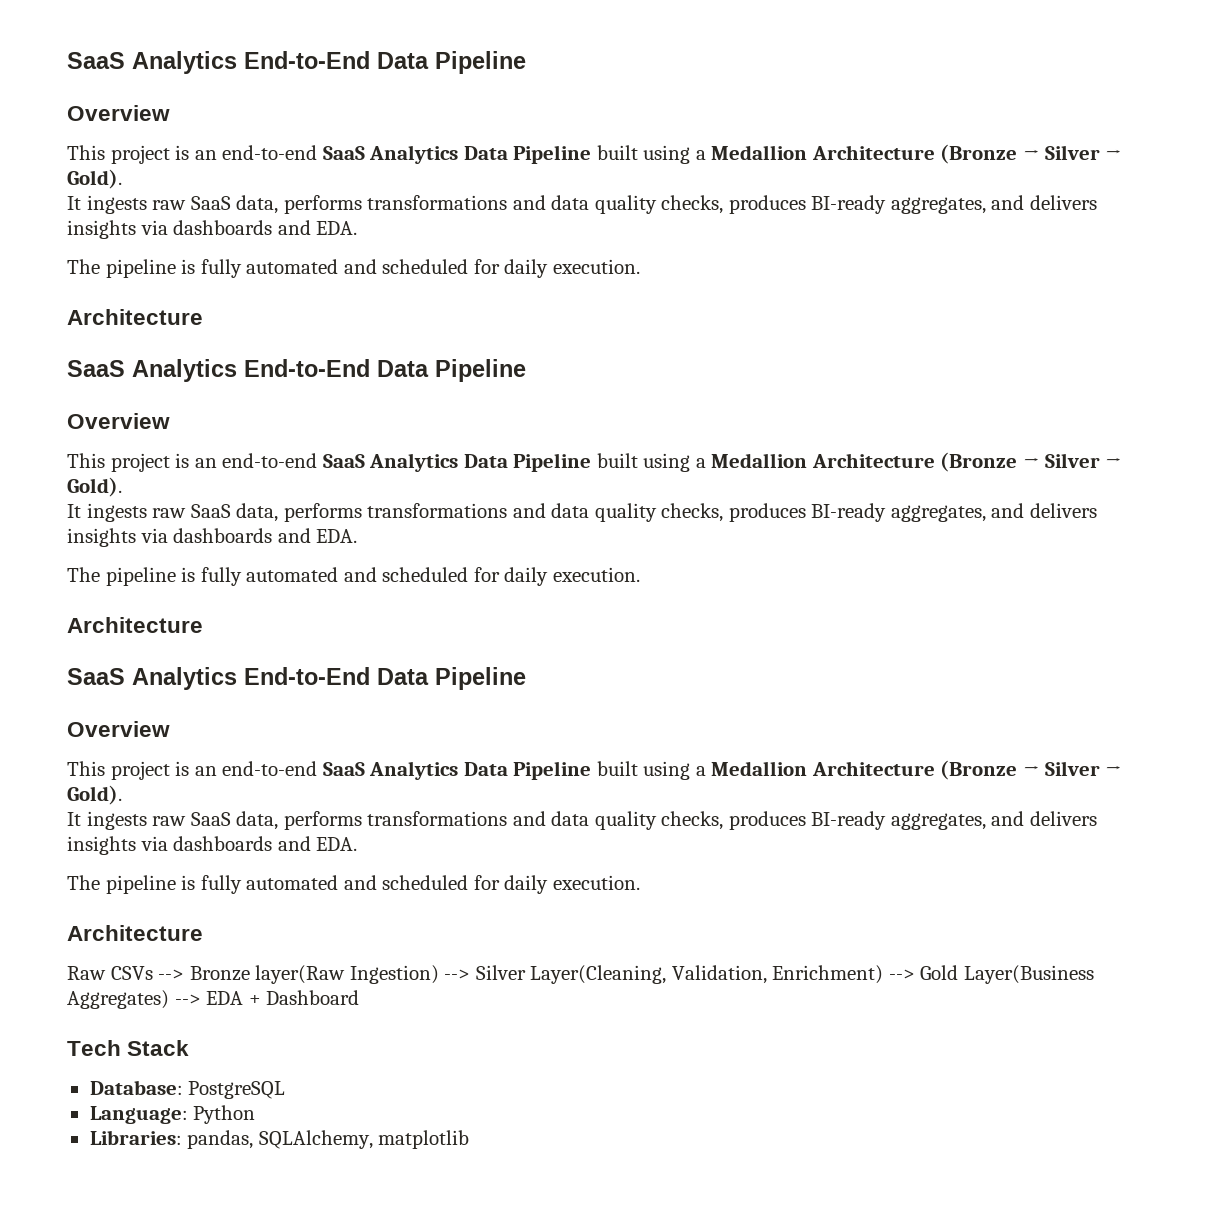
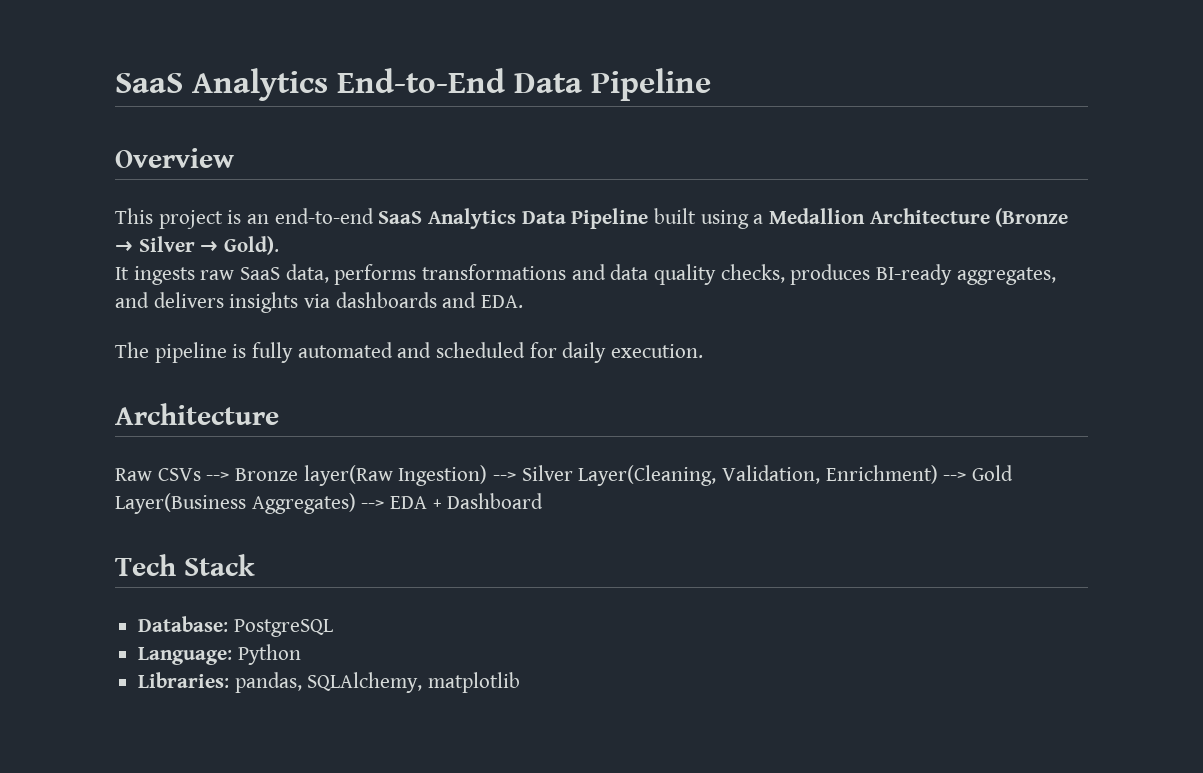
[67,359,526,382] [67,413,170,429] [67,452,1122,472] [67,477,122,497] [67,503,1098,522] [67,528,358,547] [67,567,640,586] [67,617,203,633] [67,667,526,690] [67,721,170,737] [67,760,1122,780] [67,785,122,805] [67,811,1098,830] [67,836,358,855] [67,875,640,894] [67,925,203,941] // SaaS Analytics End-to-End Data Pipeline // Overview // This project is an end-to-end SaaS Analytics Data Pipeline built using a Medallion Architecture (Bronze → Silver → Gold). // It ingests raw SaaS data, performs transformations and data quality checks, produces BI-ready aggregates, and delivers insights via dashboards and EDA. // The pipeline is fully automated and scheduled for daily execution. // Architecture // SaaS Analytics End-to-End Data Pipeline // Overview // This project is an end-to-end SaaS Analytics Data Pipeline built using a Medallion Architecture (Bronze → Silver → Gold). // It ingests raw SaaS data, performs transformations and data quality checks, produces BI-ready aggregates, and delivers insights via dashboards and EDA. // The pipeline is fully automated and scheduled for daily execution. // Architecture -> (279, 414) none

